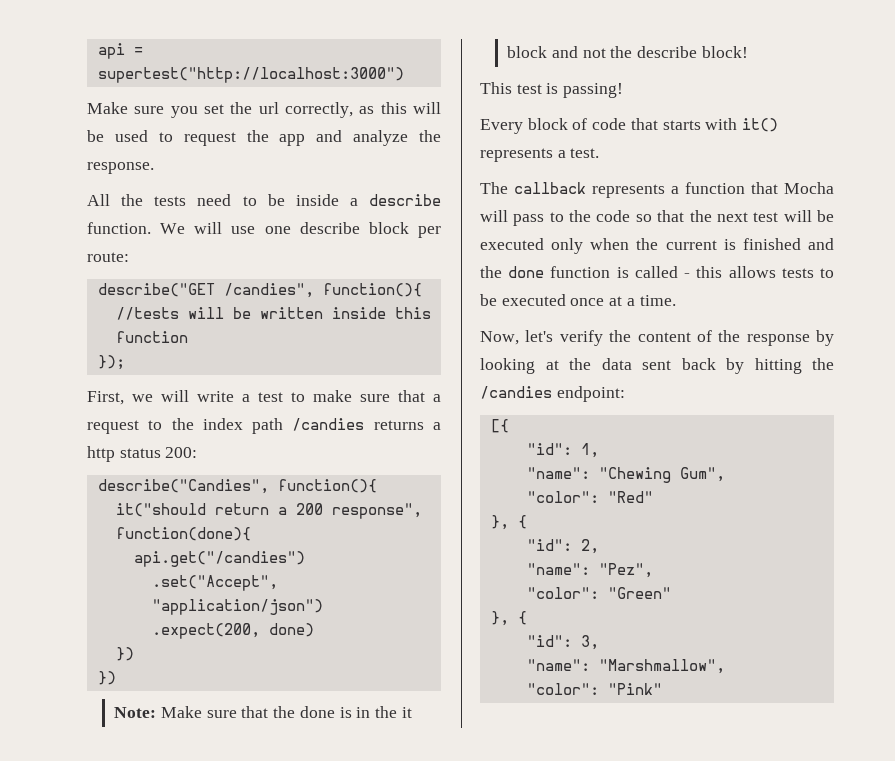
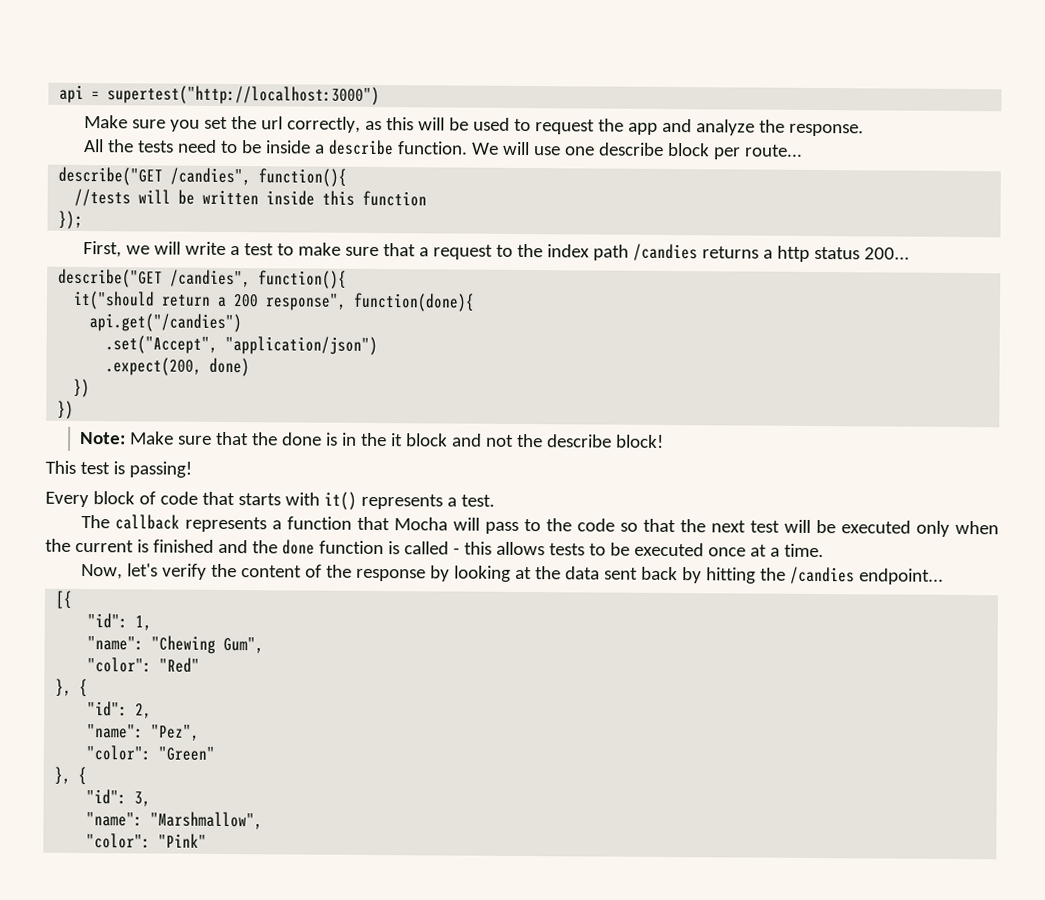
[87,252,129,262] route: -> [745,144,804,157] route...
[165,447,198,458] [97,479,269,494] 200: // describe("Candies", -> [864,247,911,260] [58,268,252,288] 200... // describe("GET /candies",
[556,386,625,402] endpoint: -> [859,568,945,585] endpoint...

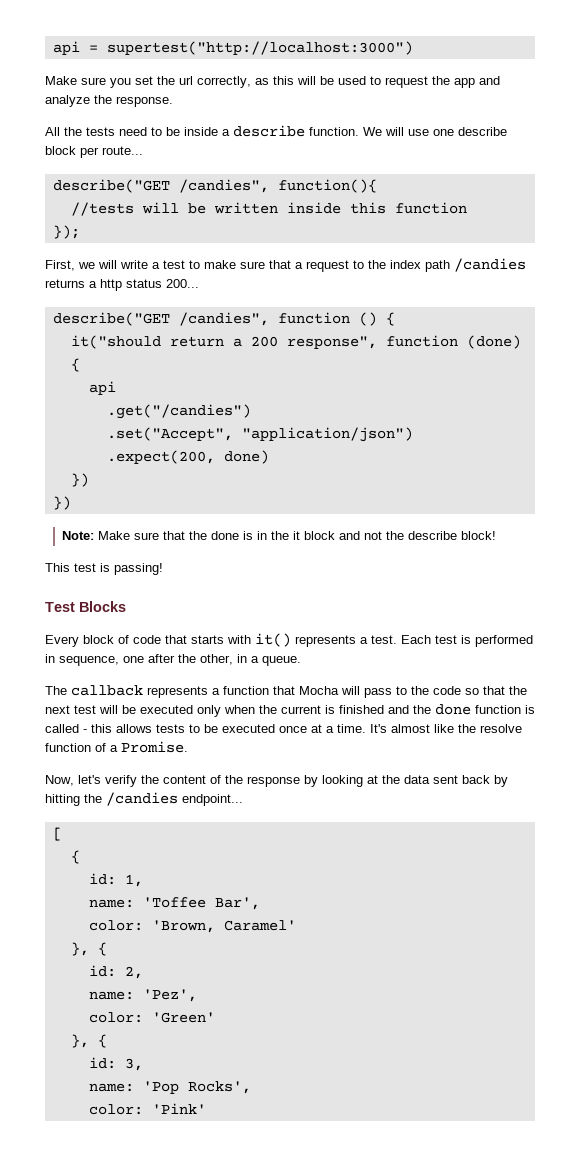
[258,270,348,289] function(){ -> [277,312,395,326] function () {
[353,292,476,312] [89,313,243,333] function(done){ // api.get("/candies") -> [385,335,521,349] [70,358,80,372] [88,381,116,395] [106,404,251,419] function (done) { // api // .get("/candies")
(192, 469) none -> [45,601,126,612] // Test Blocks
(495, 500) none -> [401,635,533,647] [45,654,301,666] Each test is performed in sequence, one after the other, in a queue.
(824, 550) none -> [370,724,522,733] [45,741,188,753] It's almost like the resolve function of a Promise.
[55,590,74,609] [87,613,153,631] [87,635,265,654] [87,657,201,673] [55,678,89,698] [87,701,129,717] [{ // "id": 1, // "name": "Chewing Gum", // "color": "Red" // }, { // "id": -> [52,827,62,841] [70,850,80,864] [88,873,143,887] [88,897,260,910] [88,920,296,933] [70,942,107,956] [88,965,116,977] [ // { // id: 1, // name: 'Toffee Bar', // color: 'Brown, Caramel' // }, { // id:
[87,724,201,741] [86,745,216,761] [54,766,88,786] [86,789,128,805] "name": "Pez", // "color": "Green" // }, { // "id": -> [88,989,197,1002] [88,1012,215,1023] [70,1034,107,1048] [88,1057,116,1069] name: 'Pez', // color: 'Green' // }, { // id:
[86,811,264,830] [86,833,208,849] "name": "Marshmallow", // "color": "Pink" -> [88,1081,251,1094] [88,1103,206,1115] name: 'Pop Rocks', // color: 'Pink'

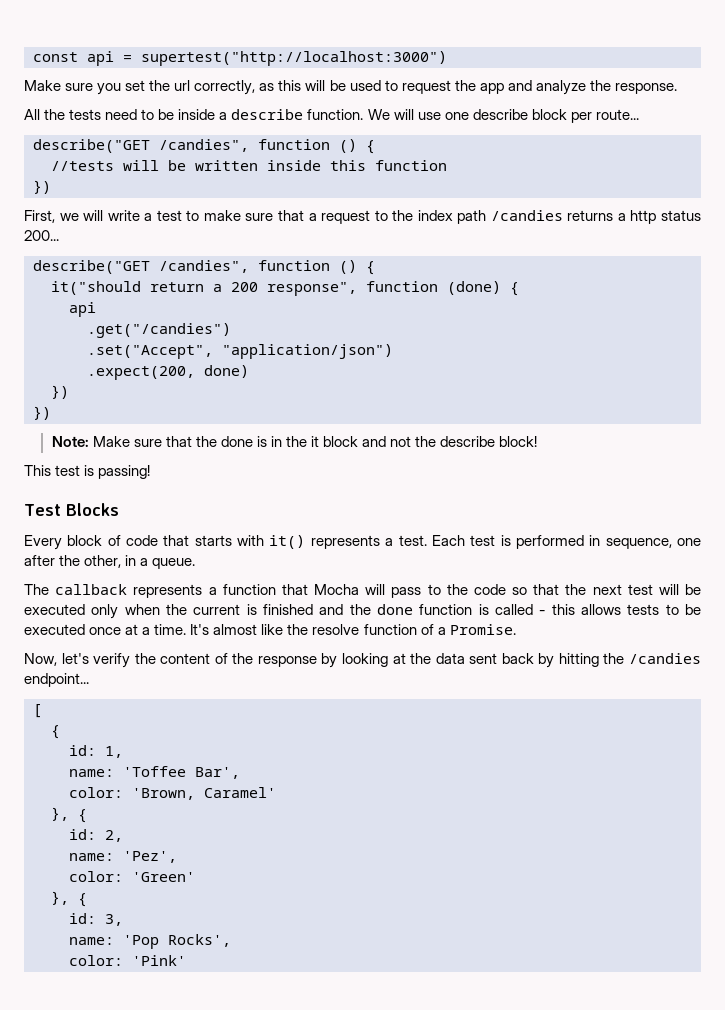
(52, 48) none -> [33,52,78,62] const
[277,179,377,193] function(){ -> [258,139,375,154] function () {
[52,225,80,239] }); -> [33,180,51,194] })

